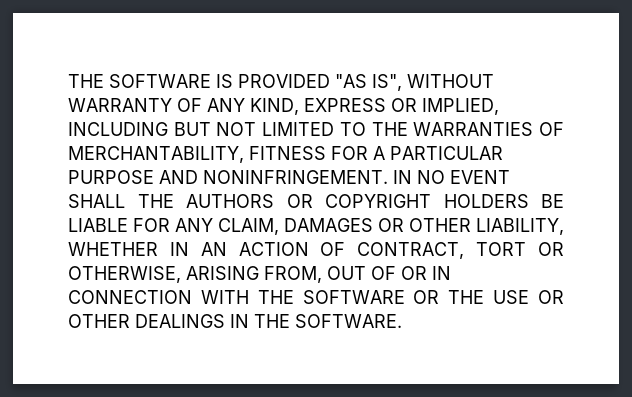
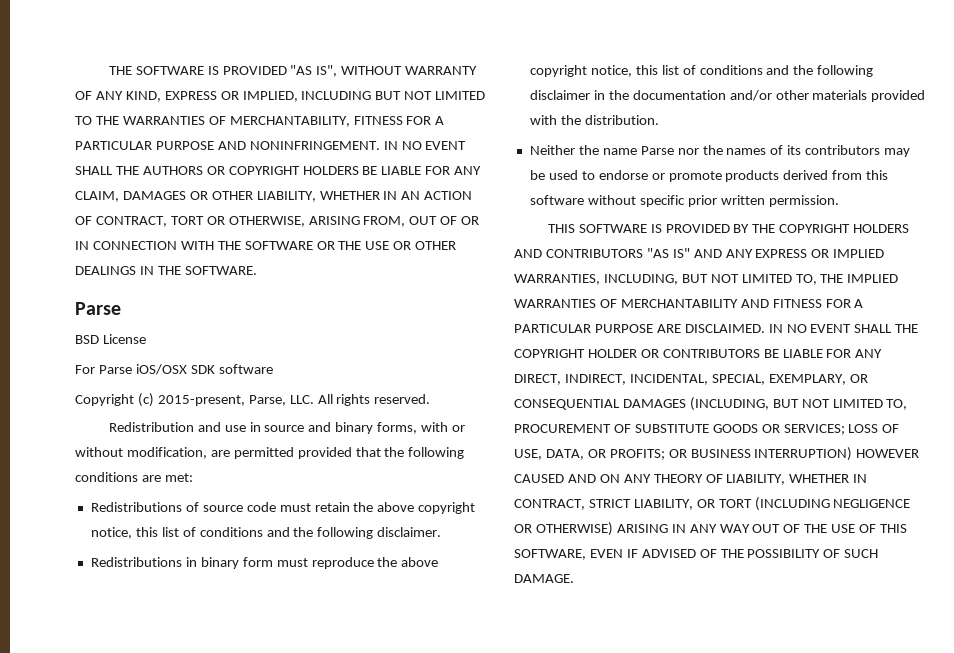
(402, 321) none -> [75,302,121,315] [75,334,146,344] [75,364,273,375] [75,393,431,407] [108,422,466,434] [75,447,465,459] [75,472,193,482] [90,502,476,514] [90,527,442,539] [90,557,439,569] [529,65,874,77] [529,90,926,102] [529,115,659,125] [529,145,911,157] [529,170,889,182] [529,195,839,207] [547,224,910,233] [514,248,885,258] [514,274,899,285] [514,299,864,308] [514,324,919,333] [514,349,883,358] [514,374,868,385] [514,397,908,411] [514,424,900,435] [514,447,920,461] [514,474,868,485] [514,497,911,511] [514,522,908,536] [514,549,879,560] [514,574,574,583] // Parse // BSD License // For Parse iOS/OSX SDK software // Copyright (c) 2015-present, Parse, LLC. All rights reserved. // Redistribution and use in source and binary forms, with or without modification, are permitted provided that the following conditions are met: // Redistributions of source code must retain the above copyright notice, this list of conditions and the following disclaimer. // Redistributions in binary form must reproduce the above copyright notice, this list of conditions and the following disclaimer in the documentation and/or other materials provided with the distribution. // Neither the name Parse nor the names of its contributors may be used to endorse or promote products derived from this software without specific prior written permission. // THIS SOFTWARE IS PROVIDED BY THE COPYRIGHT HOLDERS AND CONTRIBUTORS "AS IS" AND ANY EXPRESS OR IMPLIED WARRANTIES, INCLUDING, BUT NOT LIMITED TO, THE IMPLIED WARRANTIES OF MERCHANTABILITY AND FITNESS FOR A PARTICULAR PURPOSE ARE DISCLAIMED. IN NO EVENT SHALL THE COPYRIGHT HOLDER OR CONTRIBUTORS BE LIABLE FOR ANY DIRECT, INDIRECT, INCIDENTAL, SPECIAL, EXEMPLARY, OR CONSEQUENTIAL DAMAGES (INCLUDING, BUT NOT LIMITED TO, PROCUREMENT OF SUBSTITUTE GOODS OR SERVICES; LOSS OF USE, DATA, OR PROFITS; OR BUSINESS INTERRUPTION) HOWEVER CAUSED AND ON ANY THEORY OF LIABILITY, WHETHER IN CONTRACT, STRICT LIABILITY, OR TORT (INCLUDING NEGLIGENCE OR OTHERWISE) ARISING IN ANY WAY OUT OF THE USE OF THIS SOFTWARE, EVEN IF ADVISED OF THE POSSIBILITY OF SUCH DAMAGE.

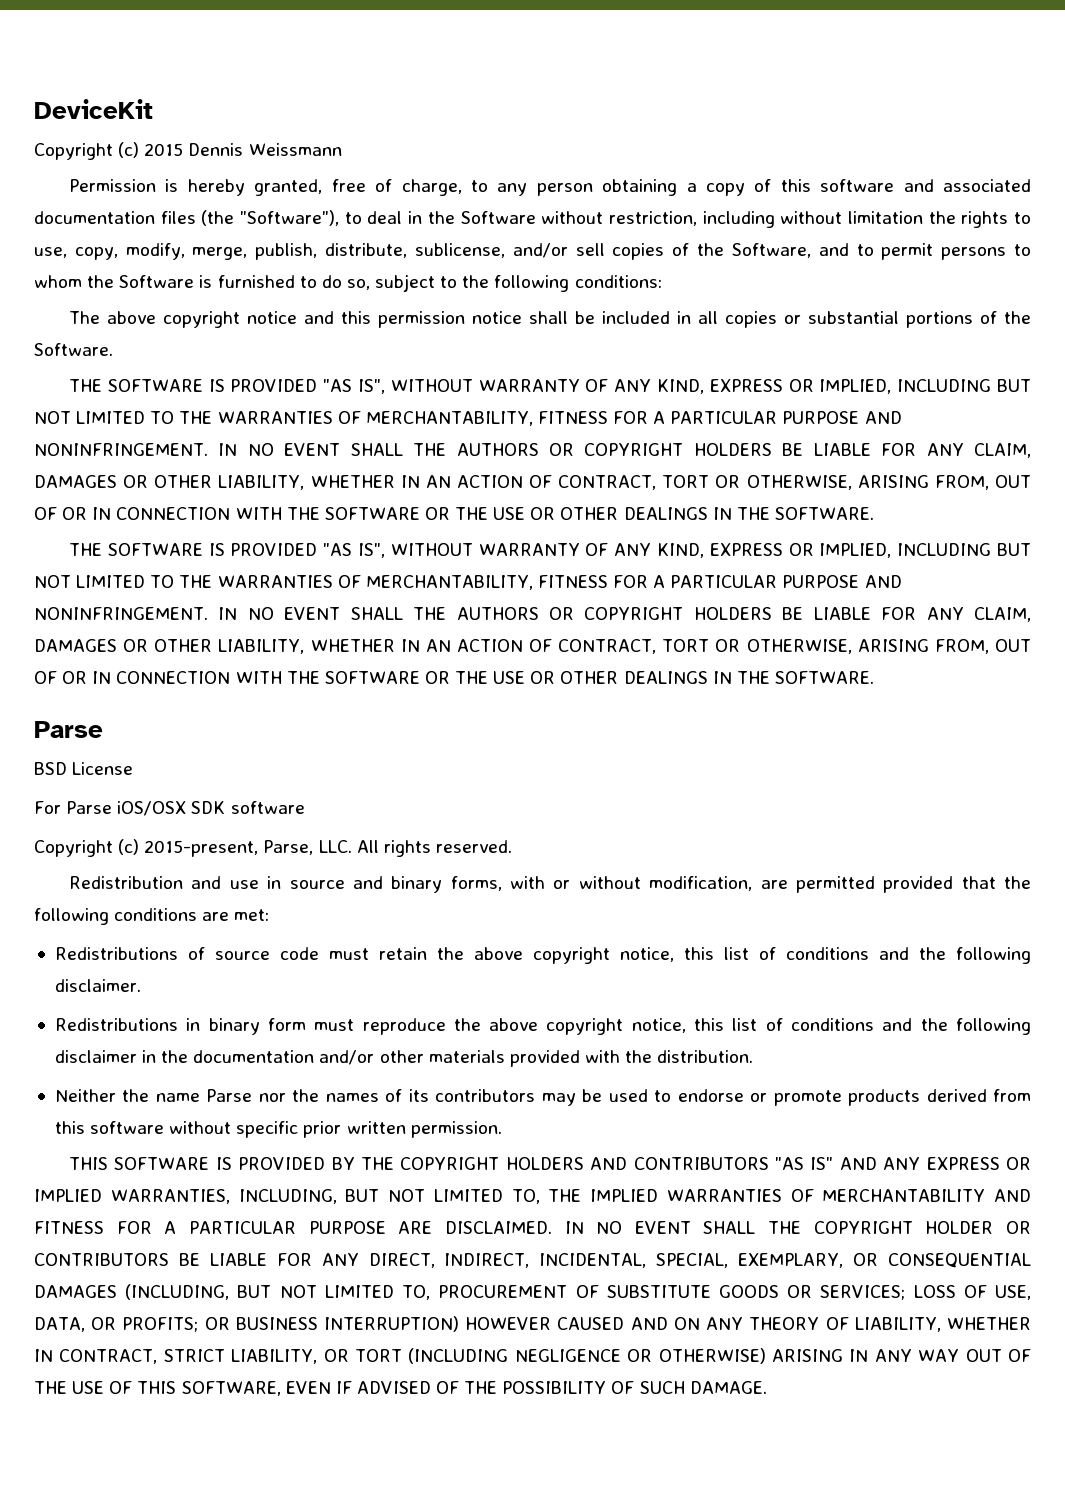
(108, 70) none -> [34,99,153,119] [34,142,342,160] [69,179,1031,196] [34,210,1031,228] [34,243,1032,260] [34,274,662,292] [69,311,1031,328] [34,343,113,356] [69,379,1032,394] [34,411,902,426] [34,443,1031,458] [34,475,1031,490] [34,507,874,520] DeviceKit // Copyright (c) 2015 Dennis Weissmann // Permission is hereby granted, free of charge, to any person obtaining a copy of this software and associated documentation files (the "Software"), to deal in the Software without restriction, including without limitation the rights to use, copy, modify, merge, publish, distribute, sublicense, and/or sell copies of the Software, and to permit persons to whom the Software is furnished to do so, subject to the following conditions: // The above copyright notice and this permission notice shall be included in all copies or substantial portions of the Software. // THE SOFTWARE IS PROVIDED "AS IS", WITHOUT WARRANTY OF ANY KIND, EXPRESS OR IMPLIED, INCLUDING BUT NOT LIMITED TO THE WARRANTIES OF MERCHANTABILITY, FITNESS FOR A PARTICULAR PURPOSE AND NONINFRINGEMENT. IN NO EVENT SHALL THE AUTHORS OR COPYRIGHT HOLDERS BE LIABLE FOR ANY CLAIM, DAMAGES OR OTHER LIABILITY, WHETHER IN AN ACTION OF CONTRACT, TORT OR OTHERWISE, ARISING FROM, OUT OF OR IN CONNECTION WITH THE SOFTWARE OR THE USE OR OTHER DEALINGS IN THE SOFTWARE. //

